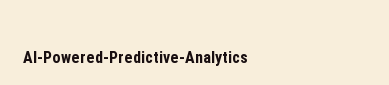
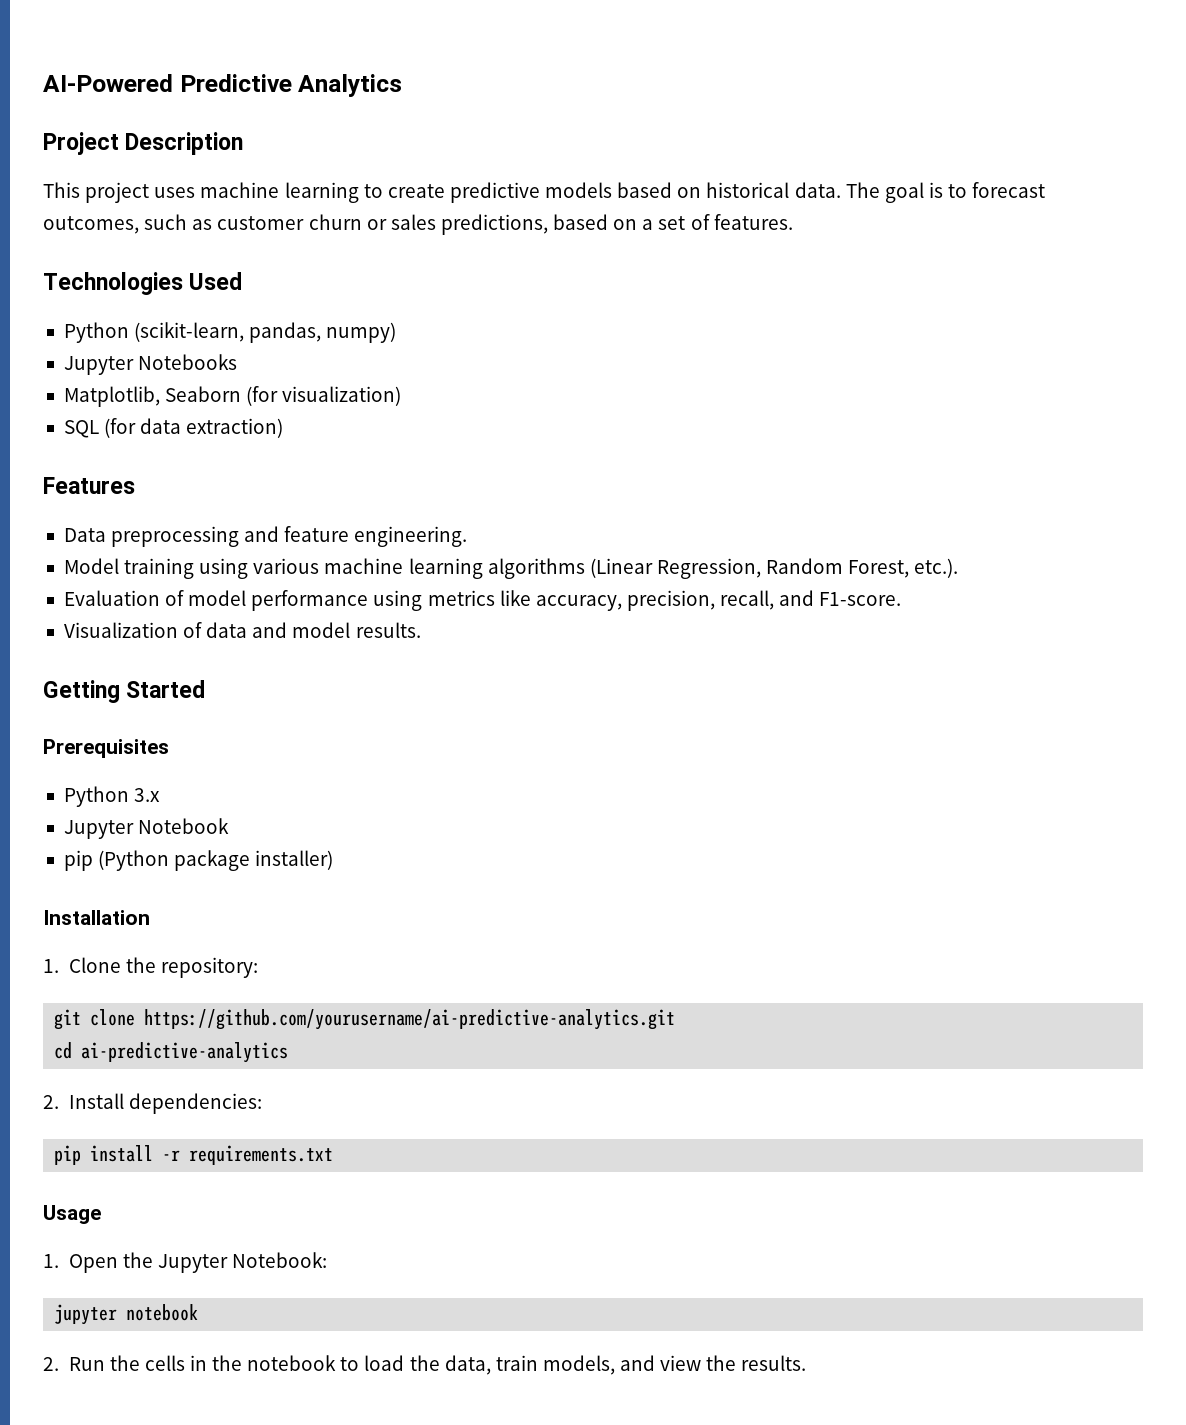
[23,51,248,66] AI-Powered-Predictive-Analytics -> [43,74,403,97] [43,132,244,155] [43,182,1046,203] [43,214,793,235] [43,272,243,295] [63,322,397,343] [63,354,238,375] [63,386,402,407] [63,418,284,438] [43,477,135,494] [63,526,468,547] [63,558,959,579] [63,590,902,611] [63,622,421,638] [43,680,206,703] [43,739,169,758] [63,786,161,807] [63,818,230,839] [63,850,334,871] [43,910,150,925] [43,957,258,978] [54,1009,676,1030] [54,1042,289,1063] [43,1093,262,1114] [54,1145,334,1165] [43,1205,101,1224] [43,1252,327,1273] [54,1304,199,1325] [43,1355,807,1375] AI-Powered Predictive Analytics // Project Description // This project uses machine learning to create predictive models based on historical data. The goal is to forecast outcomes, such as customer churn or sales predictions, based on a set of features. // Technologies Used // Python (scikit-learn, pandas, numpy) // Jupyter Notebooks // Matplotlib, Seaborn (for visualization) // SQL (for data extraction) // Features // Data preprocessing and feature engineering. // Model training using various machine learning algorithms (Linear Regression, Random Forest, etc.). // Evaluation of model performance using metrics like accuracy, precision, recall, and F1-score. // Visualization of data and model results. // Getting Started // Prerequisites // Python 3.x // Jupyter Notebook // pip (Python package installer) // Installation // 1. Clone the repository: // git clone https://github.com/yourusername/ai-predictive-analytics.git // cd ai-predictive-analytics // 2. Install dependencies: // pip install -r requirements.txt // Usage // 1. Open the Jupyter Notebook: // jupyter notebook // 2. Run the cells in the notebook to load the data, train models, and view the results.

